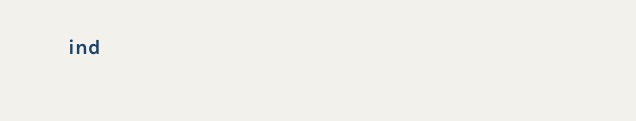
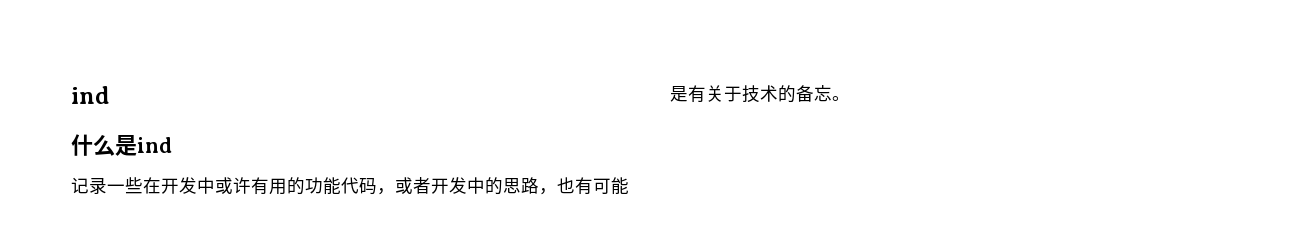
[68,39,101,55] ind -> [71,86,109,104] [71,134,172,156] [71,177,629,195] [670,85,850,103] ind // 什么是ind // 记录一些在开发中或许有用的功能代码，或者开发中的思路，也有可能是有关于技术的备忘。

